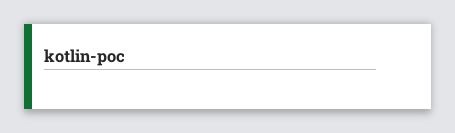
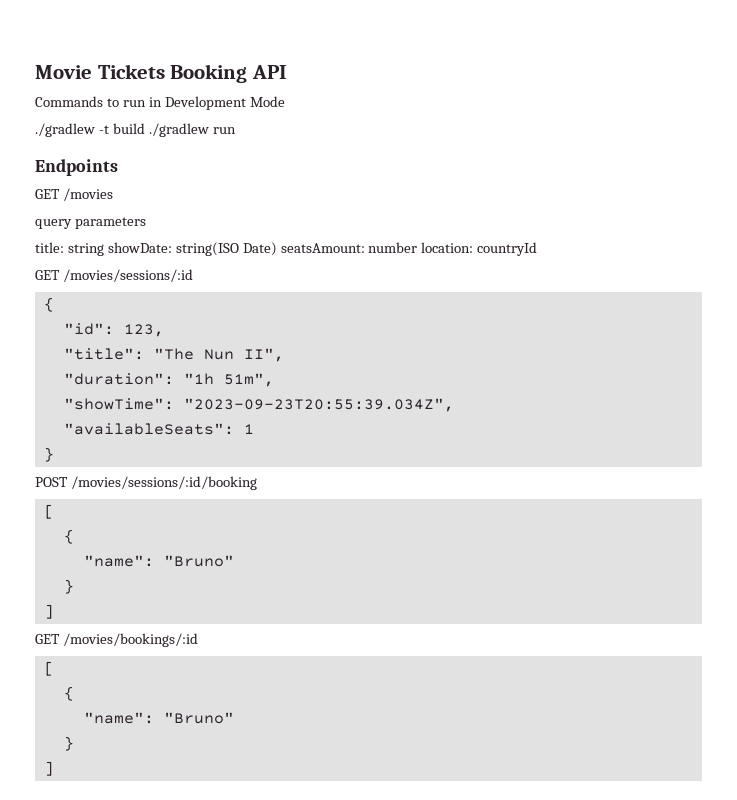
[44,49,125,66] kotlin-poc -> [35,64,287,83] [35,96,285,110] [35,123,236,137] [35,159,118,176] [35,188,113,201] [35,217,146,229] [35,242,538,256] [35,269,193,282] [43,297,54,312] [63,323,164,337] [63,348,284,362] [63,373,274,387] [63,398,454,412] [63,423,254,435] [43,447,54,462] [35,476,257,490] [43,504,54,519] [63,529,74,544] [83,555,234,567] [63,579,74,594] [43,604,54,619] [35,633,198,647] [43,661,54,676] [63,686,74,701] [83,712,234,724] [63,736,74,751] [43,761,54,776] Movie Tickets Booking API // Commands to run in Development Mode // ./gradlew -t build ./gradlew run // Endpoints // GET /movies // query parameters // title: string showDate: string(ISO Date) seatsAmount: number location: countryId // GET /movies/sessions/:id // { // "id": 123, // "title": "The Nun II", // "duration": "1h 51m", // "showTime": "2023-09-23T20:55:39.034Z", // "availableSeats": 1 // } // POST /movies/sessions/:id/booking // [ // { // "name": "Bruno" // } // ] // GET /movies/bookings/:id // [ // { // "name": "Bruno" // } // ]

